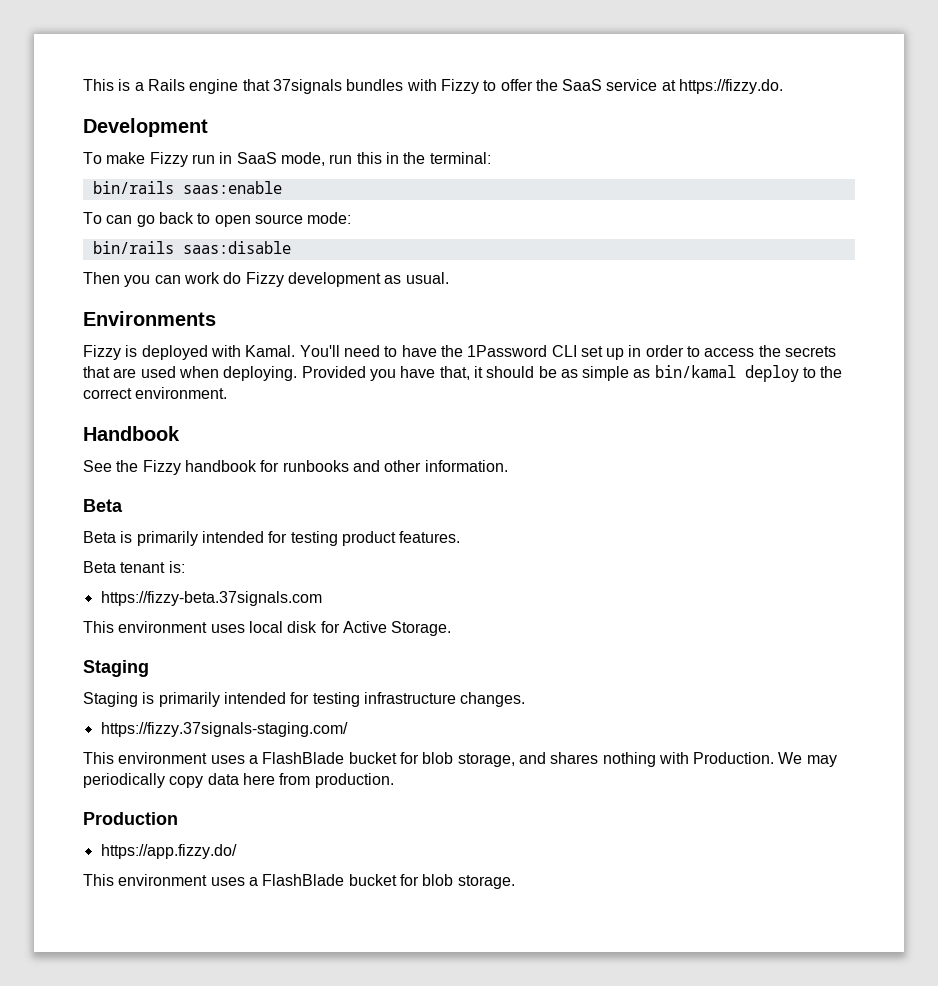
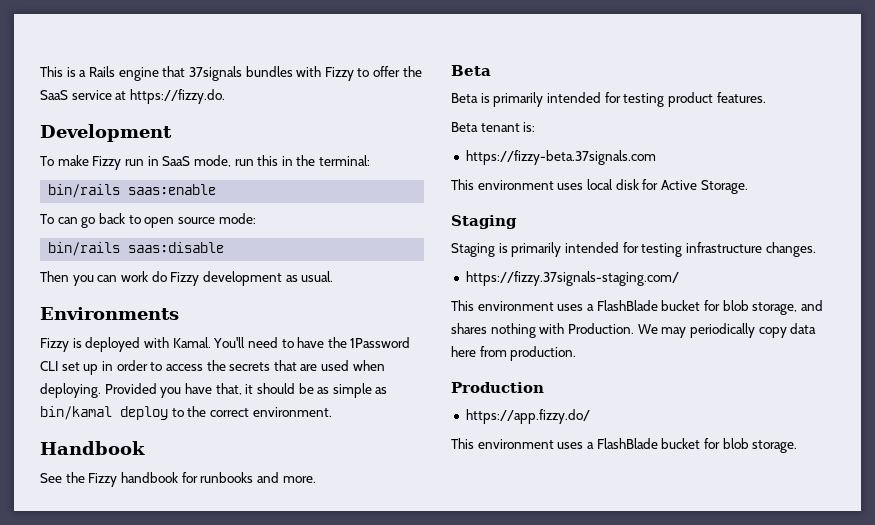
[384,460,508,472] other information. -> [282,476,316,483] more.

